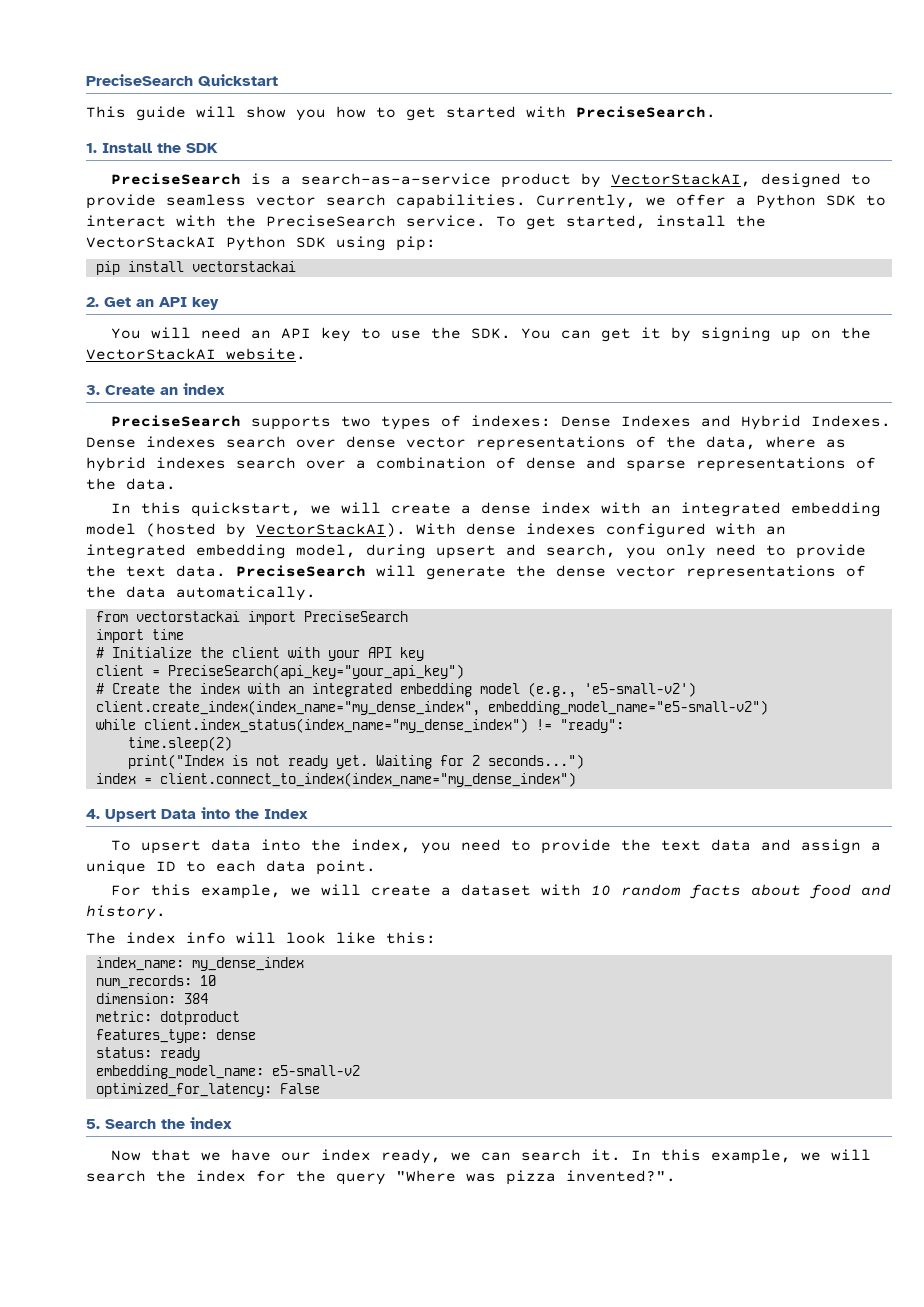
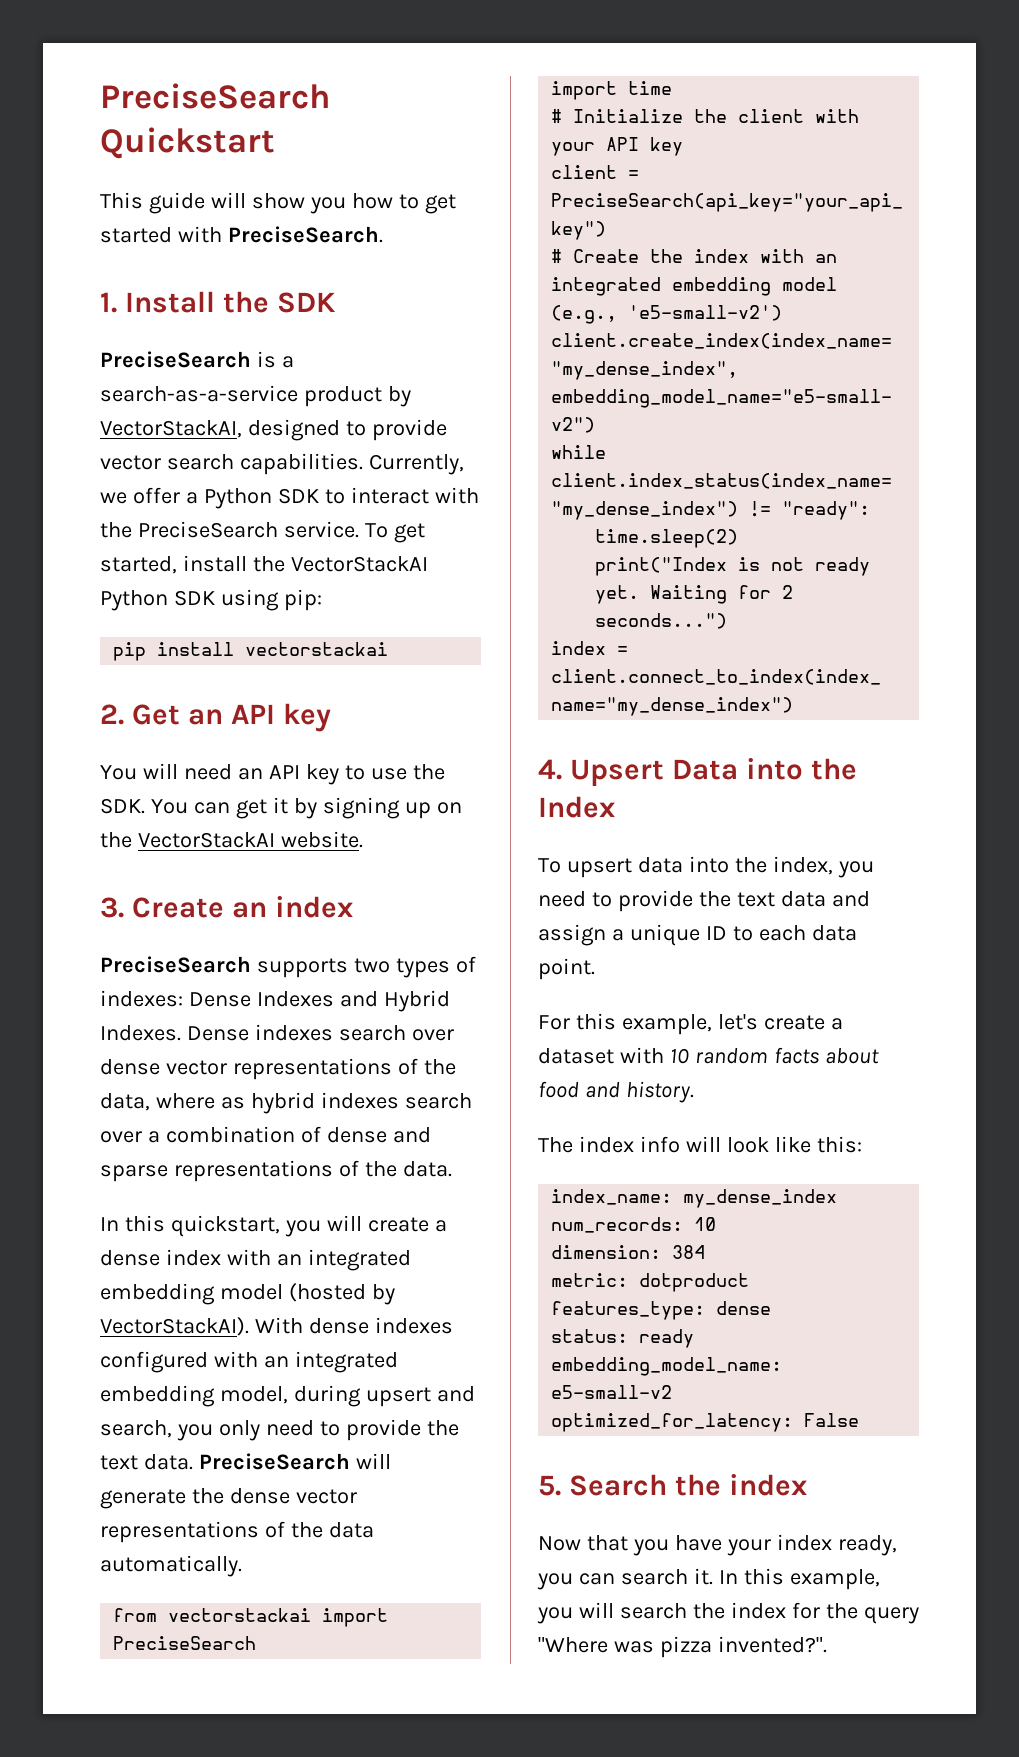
[166,194,246,206] seamless -> (447, 430) none
[311,505,332,514] we -> [284,1220,321,1237] you
[291,884,362,896] we will -> [717,1014,758,1030] let's
[201,1149,312,1161] we have our -> [632,1535,771,1556] you have your
[451,1152,472,1161] we -> [537,1573,573,1590] you
[801,1152,822,1161] we -> [537,1607,573,1624] you

